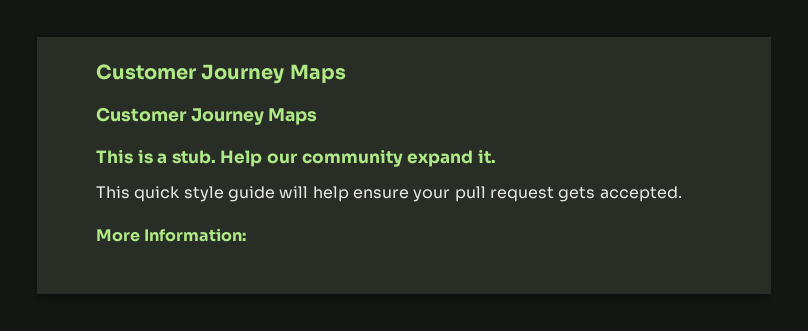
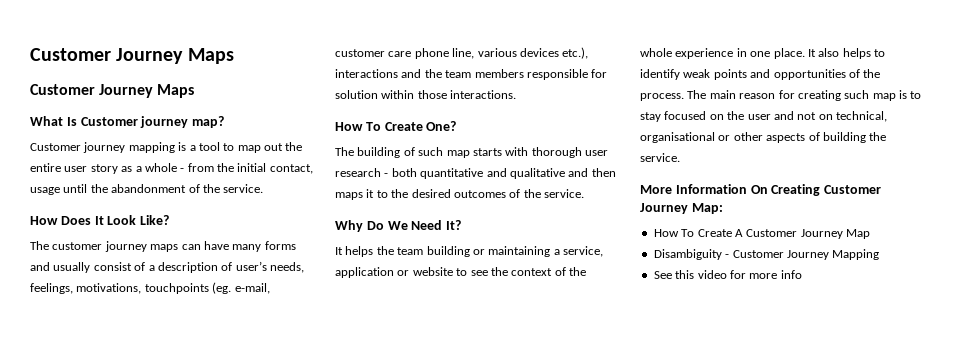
[96,149,496,167] [96,186,682,202] [96,228,247,242] This is a stub. Help our community expand it. // This quick style guide will help ensure your pull request gets accepted. // More Information: -> [30,116,225,128] [30,142,303,153] [30,163,313,174] [30,184,264,195] [30,215,170,225] [30,241,296,252] [30,261,304,273] [30,282,270,294] [335,47,589,59] [335,69,608,80] [335,90,517,99] [335,121,457,131] [335,147,608,158] [335,168,616,179] [335,189,584,200] [335,220,462,232] [335,246,603,257] [335,267,586,278] [640,48,885,59] [640,69,881,80] [640,90,922,101] [640,111,887,122] [640,132,887,143] [640,153,680,162] [640,184,882,196] [640,203,723,214] [653,229,870,239] [653,249,880,260] [653,270,802,279] What Is Customer journey map? // Customer journey mapping is a tool to map out the entire user story as a whole - from the initial contact, usage until the abandonment of the service. // How Does It Look Like? // The customer journey maps can have many forms and usually consist of a description of user’s needs, feelings, motivations, touchpoints (eg. e-mail, customer care phone line, various devices etc.), interactions and the team members responsible for solution within those interactions. // How To Create One? // The building of such map starts with thorough user research - both quantitative and qualitative and then maps it to the desired outcomes of the service. // Why Do We Need It? // It helps the team building or maintaining a service, application or website to see the context of the whole experience in one place. It also helps to identify weak points and opportunities of the process. The main reason for creating such map is to stay focused on the user and not on technical, organisational or other aspects of building the service. // More Information On Creating Customer Journey Map: // How To Create A Customer Journey Map // Disambiguity - Customer Journey Mapping // See this video for more info

